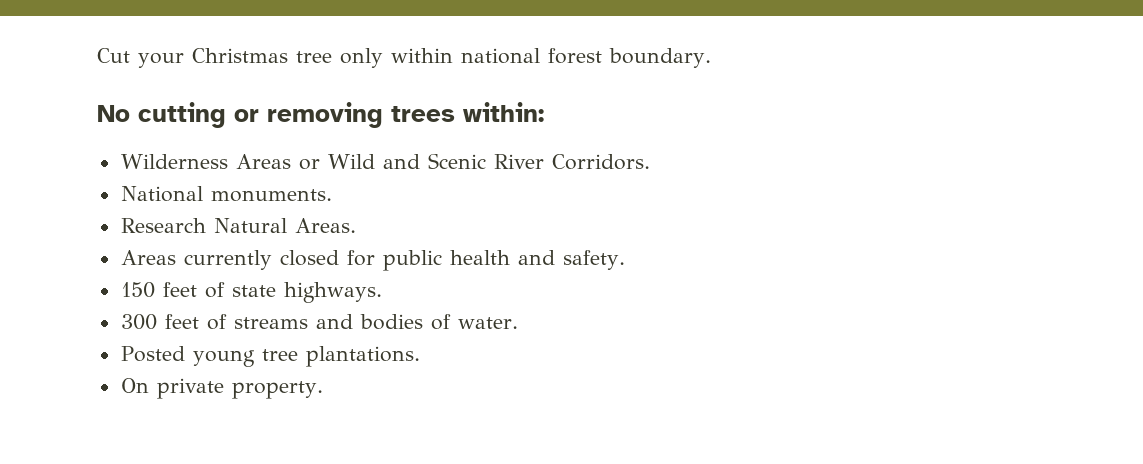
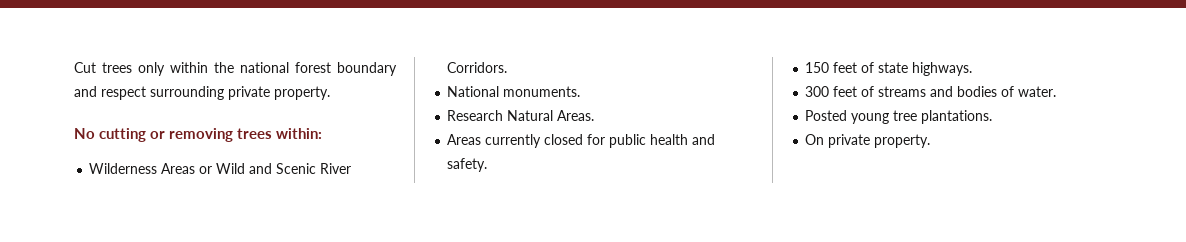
[138,48,332,68] your Christmas tree -> [102,62,132,73] trees
(453, 55) none -> [214,62,234,73] the
[609,48,711,68] boundary. -> [337,62,397,76] [74,86,330,100] boundary and respect surrounding private property.

